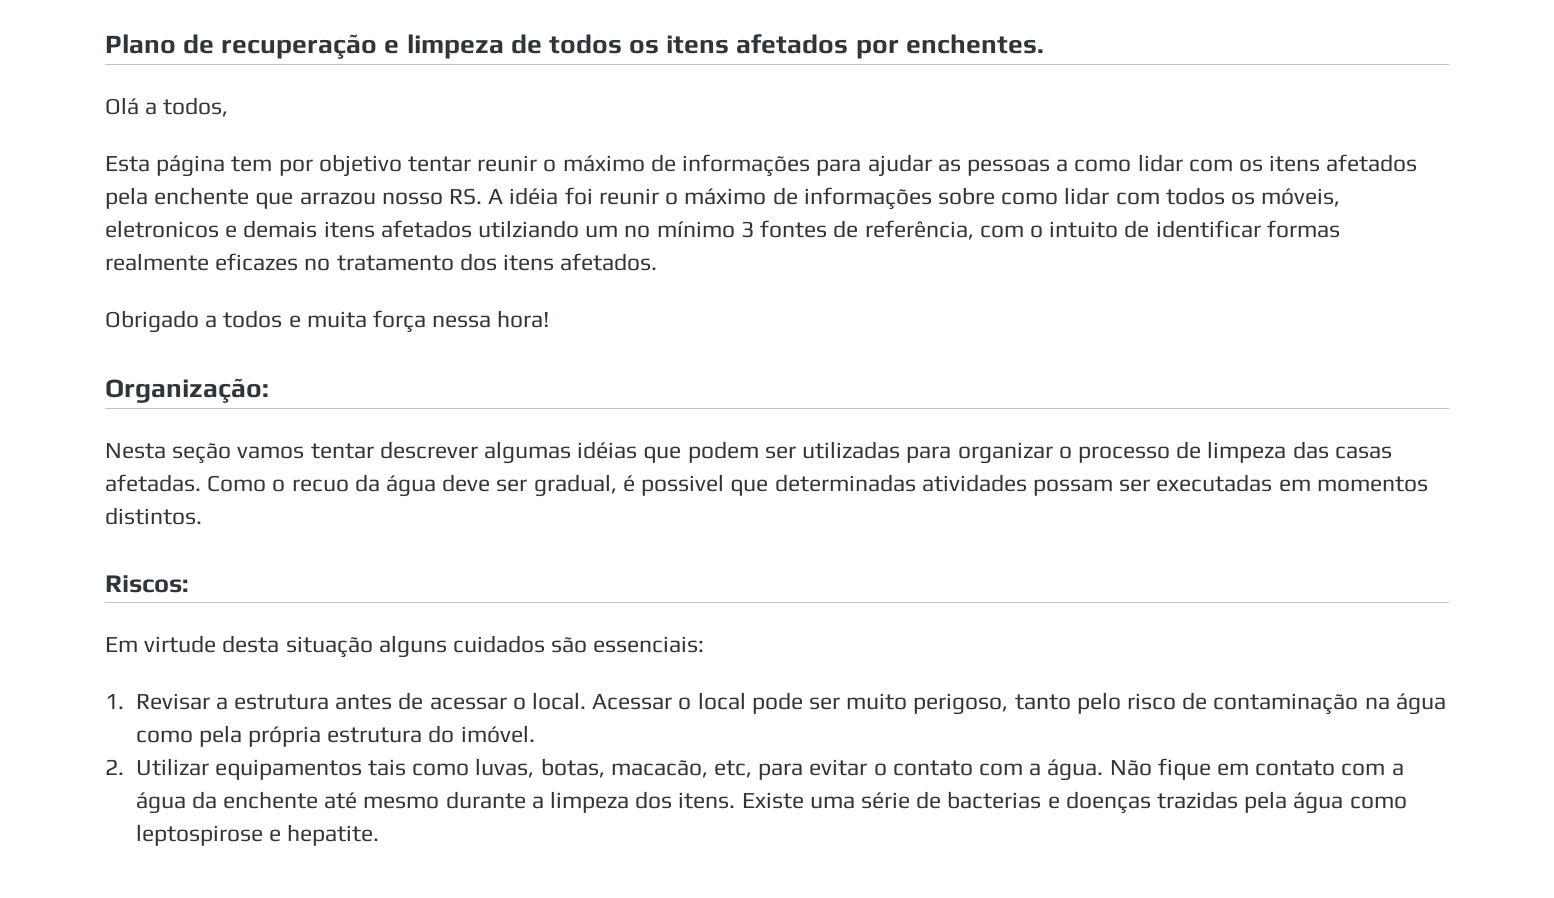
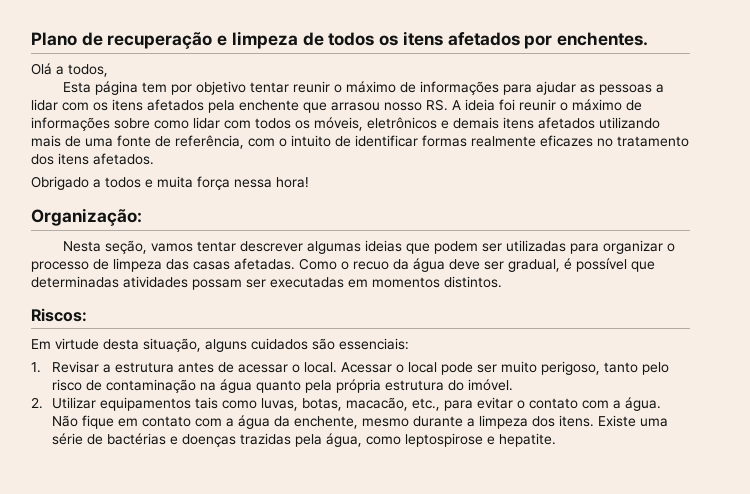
[1074,159,1132,172] como -> (665, 88) none
[299,192,376,205] arrazou -> [331,102,380,111] arrasou
[509,187,559,205] idéia -> [465,99,495,111] ideia
[105,220,219,238] eletronicos -> [367,117,437,129] eletrônicos
[478,220,828,238] utilziando um no mínimo 3 fontes -> [599,117,660,129] [31,135,151,147] utilizando mais de uma fonte
[172,443,232,464] seção -> [105,240,148,254] seção,
[577,441,638,459] idéias -> [365,240,403,252] ideias
[641,474,725,496] possivel -> [576,258,627,272] possível
[285,636,373,658] situação -> [143,338,201,352] situação,
[135,730,193,743] como -> [255,380,301,393] quanto
[713,760,752,778] etc, -> [411,398,440,411] etc.,
[222,791,358,809] enchente até -> [293,416,358,429] enchente,
[947,791,1042,809] bacterias -> [106,433,166,445] bactérias
[1293,792,1344,814] água -> [325,433,362,447] água,

